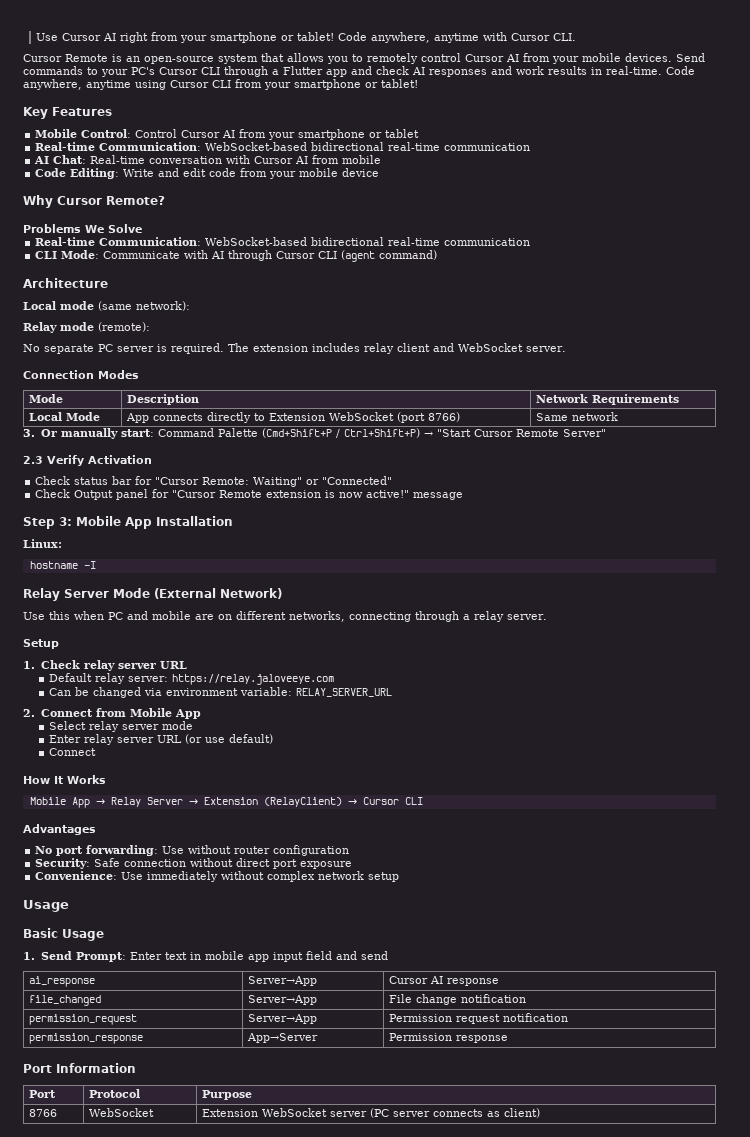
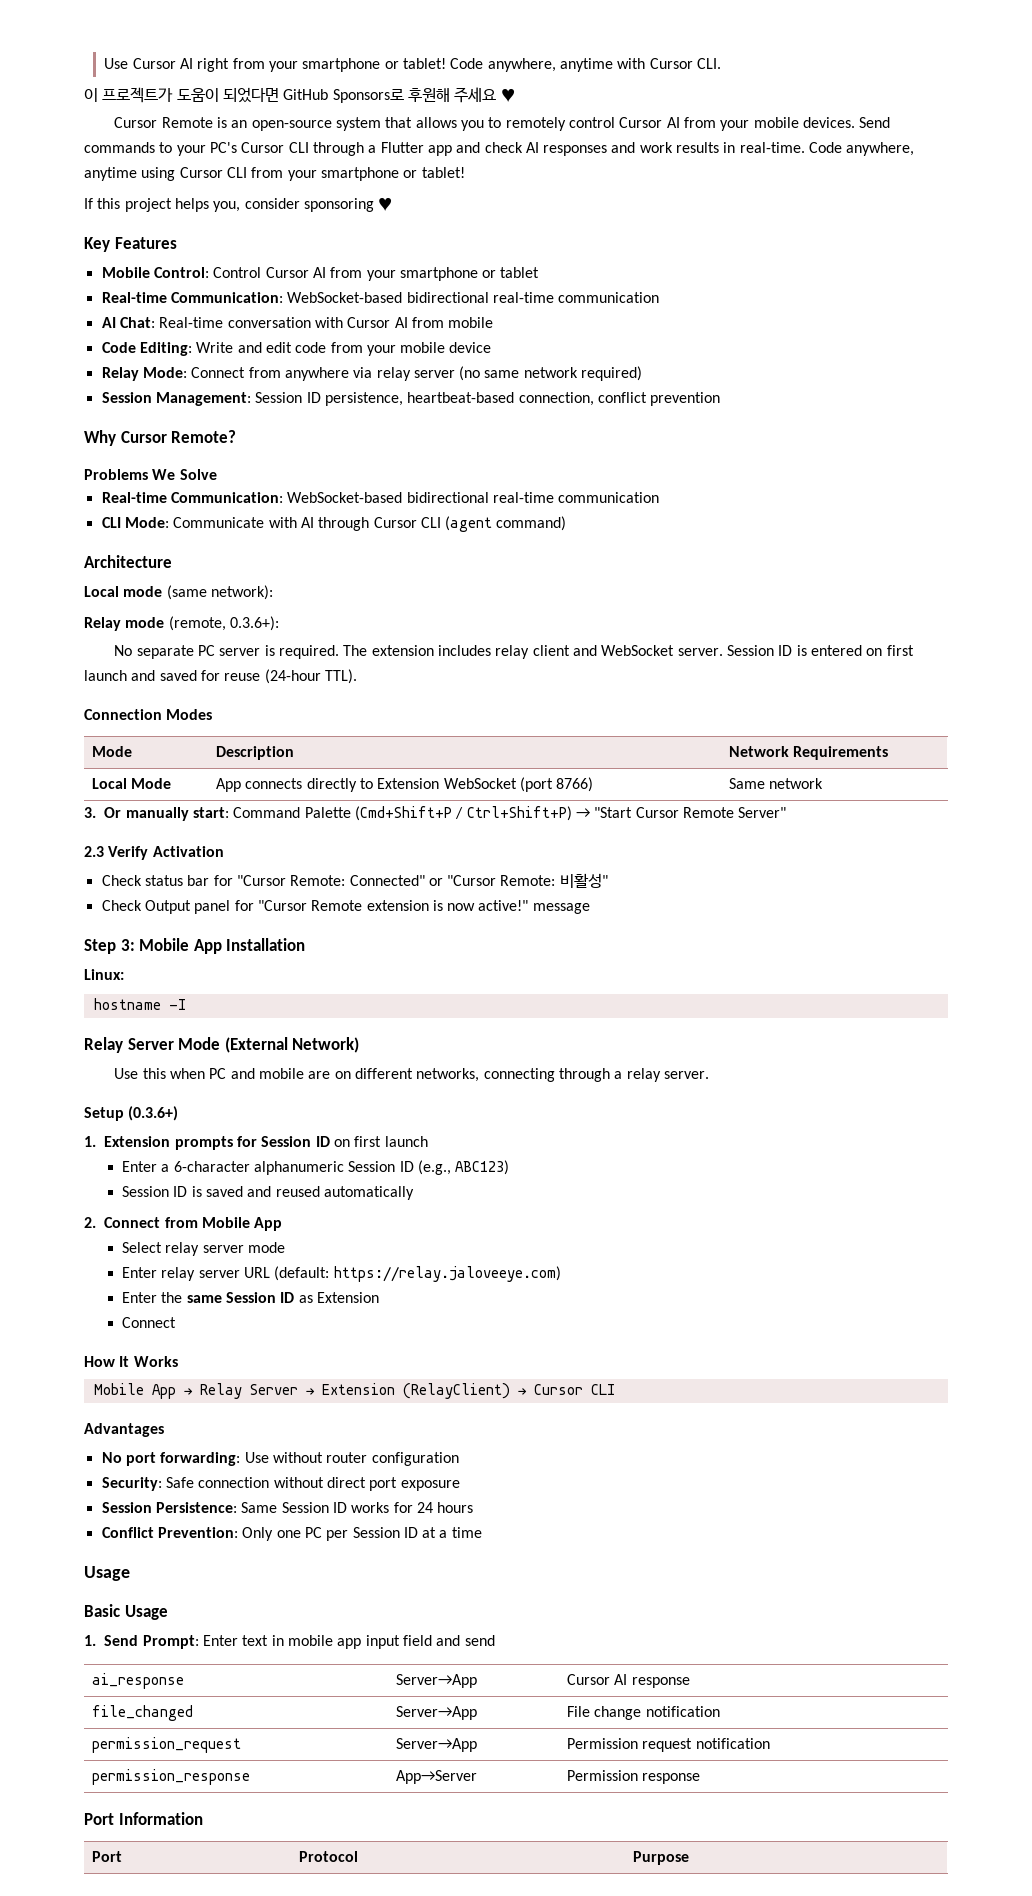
(577, 37) none -> [84,87,515,103] // 이 프로젝트가 도움이 되었다면 GitHub Sponsors로 후원해 주세요 ♥
(418, 83) none -> [84,197,393,212] // If this project helps you, consider sponsoring ♥
(380, 172) none -> [101,366,643,381] [101,392,721,406] // Relay Mode: Connect from anywhere via relay server (no same network required) // Session Management: Session ID persistence, heartbeat-based connection, conflict prevention
[98,322,150,332] (remote): -> [168,616,279,631] (remote, 0.3.6+):
(566, 349) none -> [726,645,914,656] [84,669,357,684] Session ID is entered on first launch and saved for reuse (24-hour TTL).
[253,476,393,487] Waiting" or "Connected" -> [349,873,608,888] Connected" or "Cursor Remote: 비활성"
[23,660,187,671] [48,673,334,685] [48,687,392,698] // 1. Check relay server URL // Default relay server: https://relay.jaloveeye.com // Can be changed via environment variable: RELAY_SERVER_URL -> [128,1106,179,1121] [84,1136,428,1150] [121,1160,510,1175] [121,1186,414,1200] (0.3.6+) // 1. Extension prompts for Session ID on first launch // Enter a 6-character alphanumeric Session ID (e.g., ABC123) // Session ID is saved and reused automatically
[184,734,273,744] (or use default) -> [274,1266,561,1282] [121,1292,379,1303] (default: https://relay.jaloveeye.com) // Enter the same Session ID as Extension
[35,871,400,882] Convenience: Use immediately without complex network setup -> [101,1502,474,1513] [101,1527,482,1541] Session Persistence: Same Session ID works for 24 hours // Conflict Prevention: Only one PC per Session ID at a time
[28,1109,57,1117] [88,1108,154,1117] [201,1108,540,1118] // 8766 | WebSocket | Extension WebSocket server (PC server connects as client) -> (690, 1858) none

